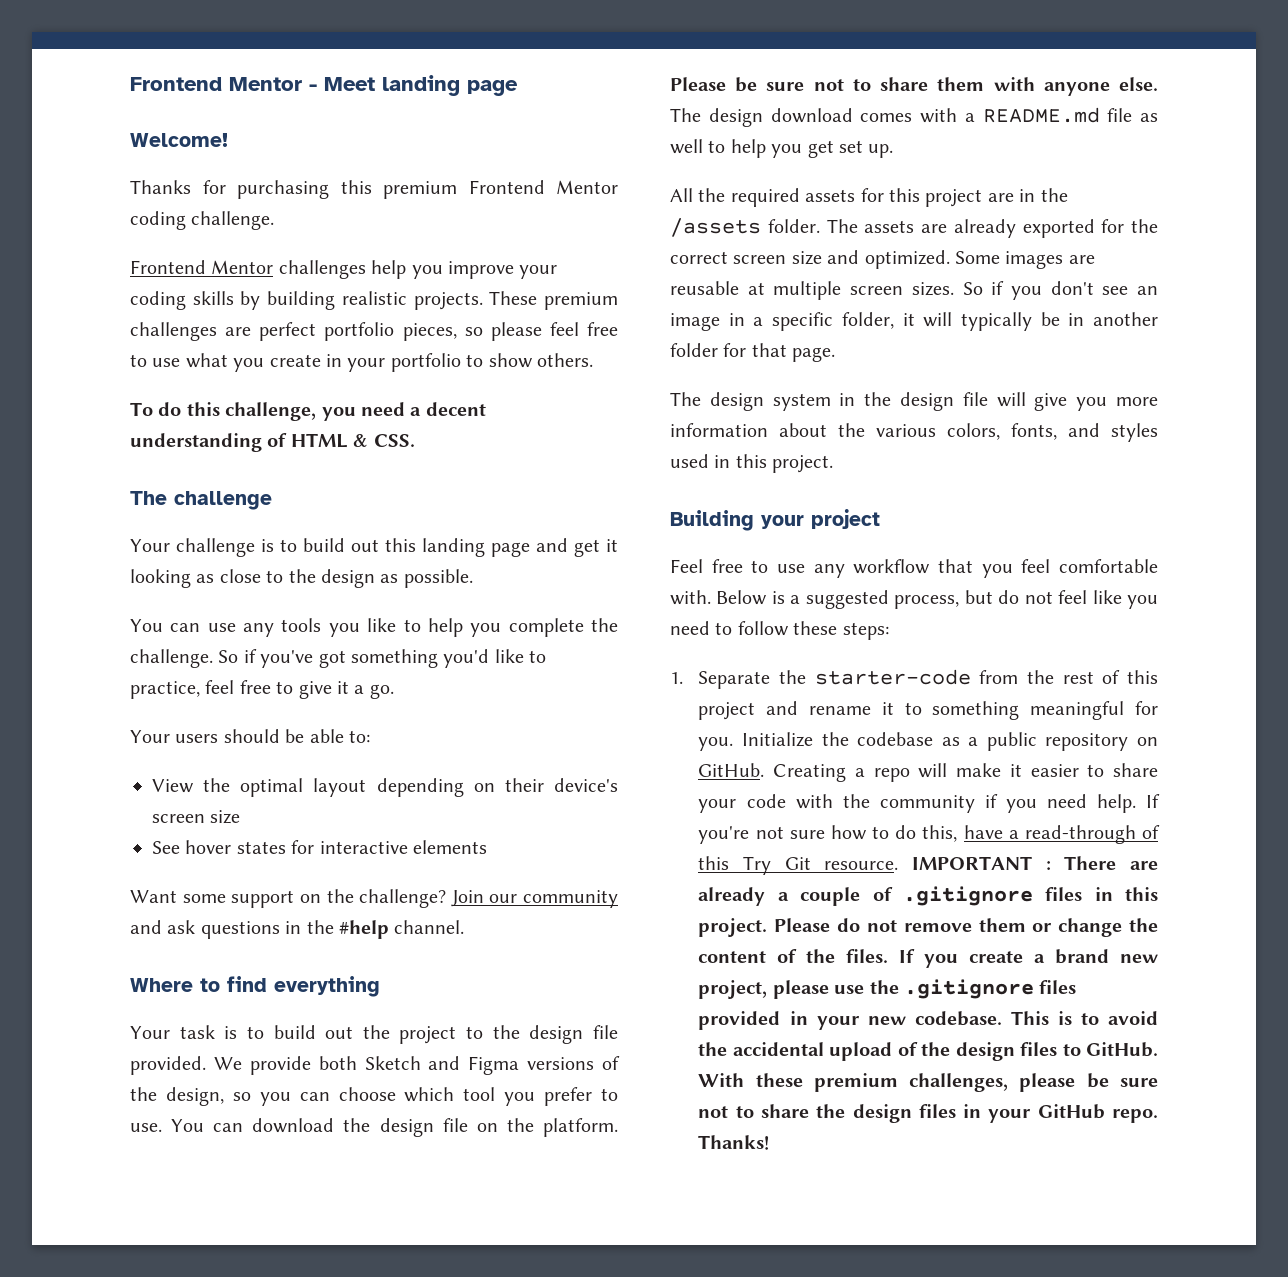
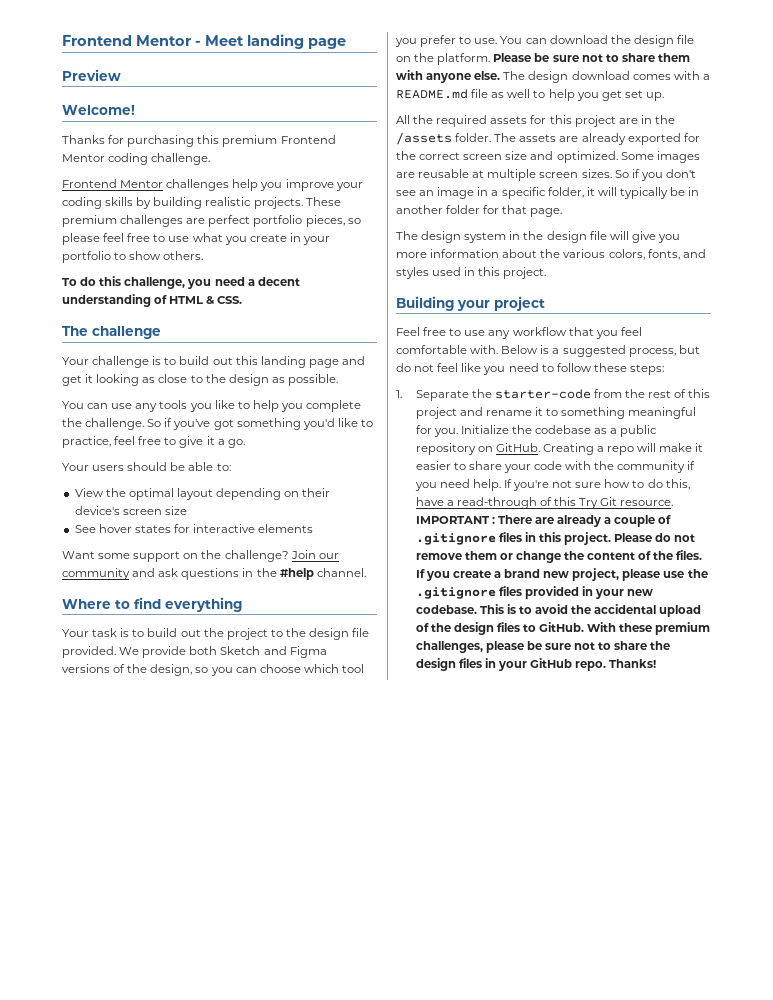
(518, 88) none -> [62,69,121,81] // Preview

